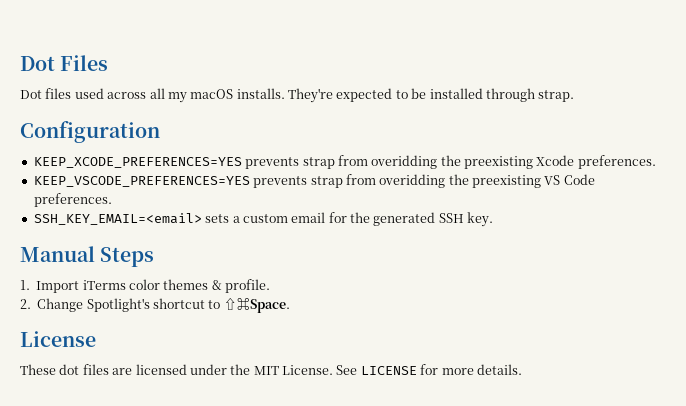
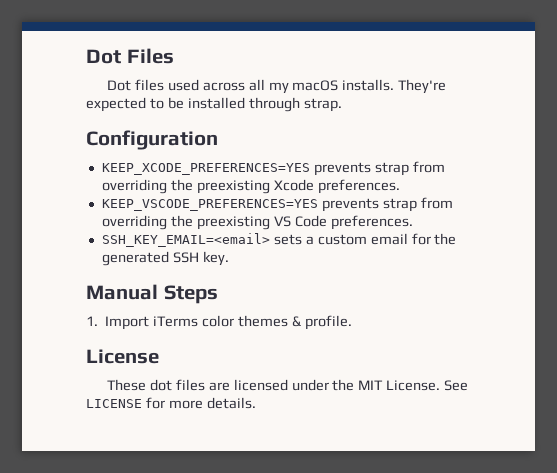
[371,155,438,169] overidding -> [101,179,167,194] overriding
[379,174,446,188] overidding -> [101,215,167,230] overriding
[20,297,290,313] // 2. Change Spotlight's shortcut to ⇧⌘Space. -> (352, 322) none

